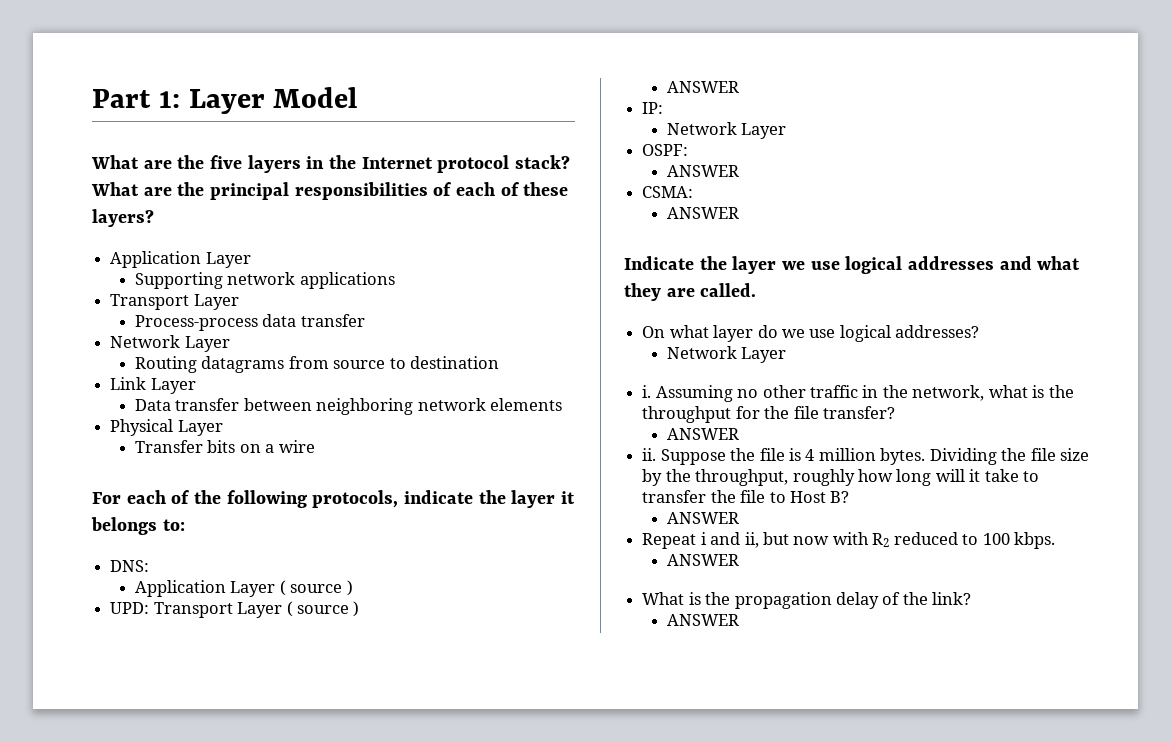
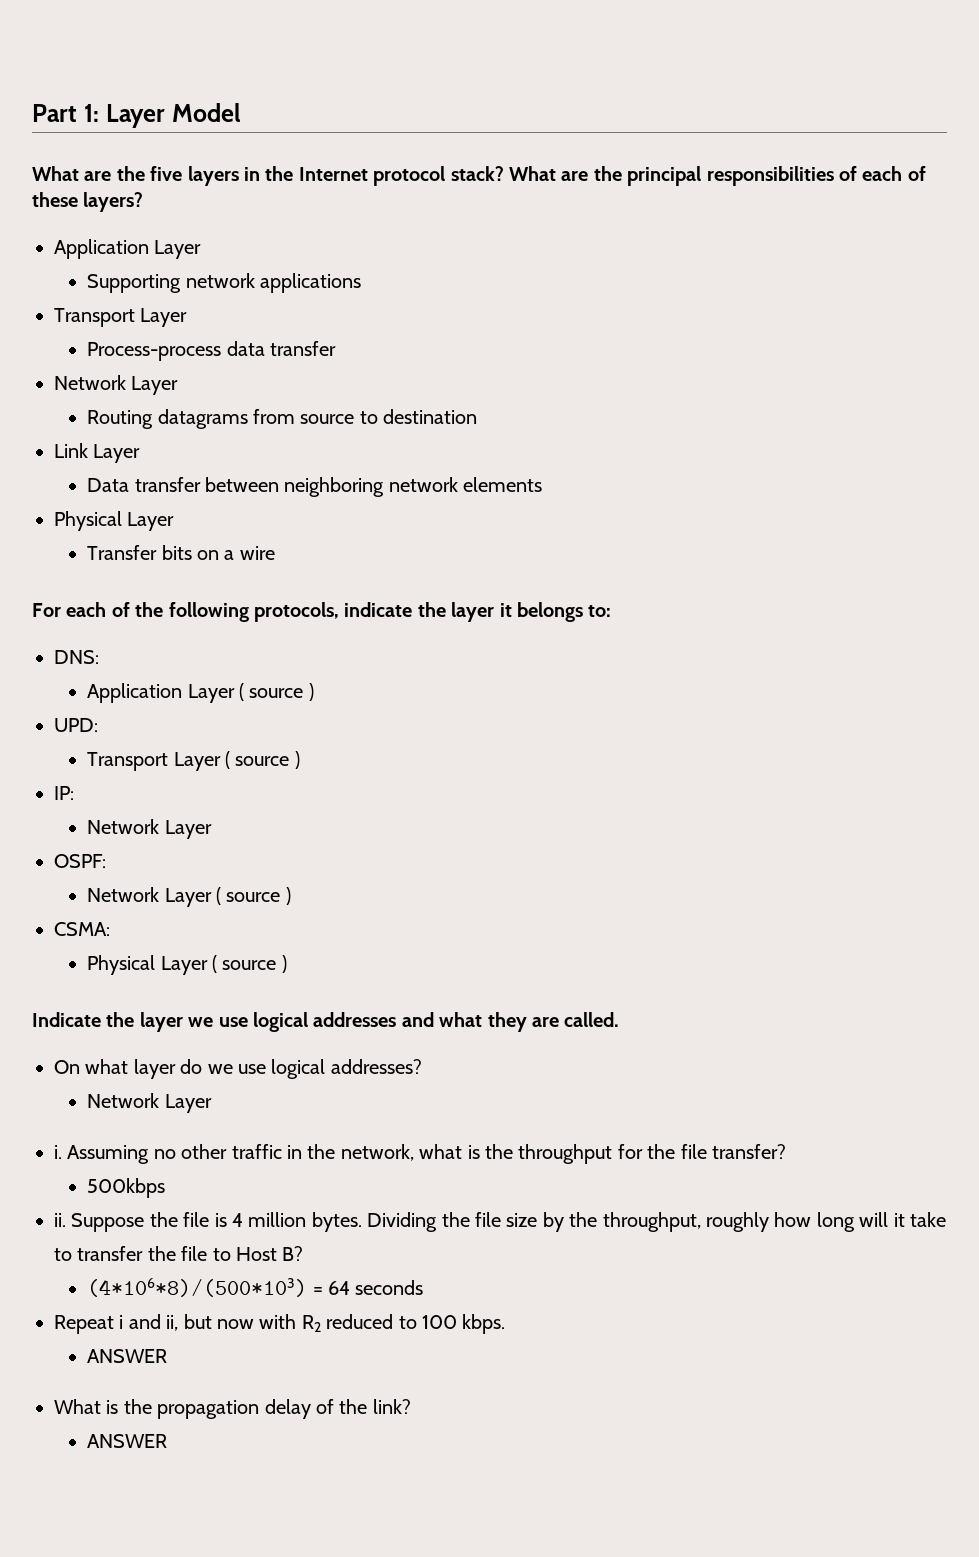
(150, 608) none -> (98, 725) //
[666,81,739,93] // ANSWER -> (300, 760) none
[666,165,739,177] [642,186,694,198] [666,207,739,219] ANSWER // CSMA: // ANSWER -> [87,887,291,907] [54,922,110,936] [87,955,287,975] Network Layer ( source ) // CSMA: // Physical Layer ( source )
[666,428,739,440] ANSWER -> [87,1178,166,1198] 500kbps
[666,512,739,524] ANSWER -> [87,1278,424,1297] (4*106*8)/(500*103) = 64 seconds

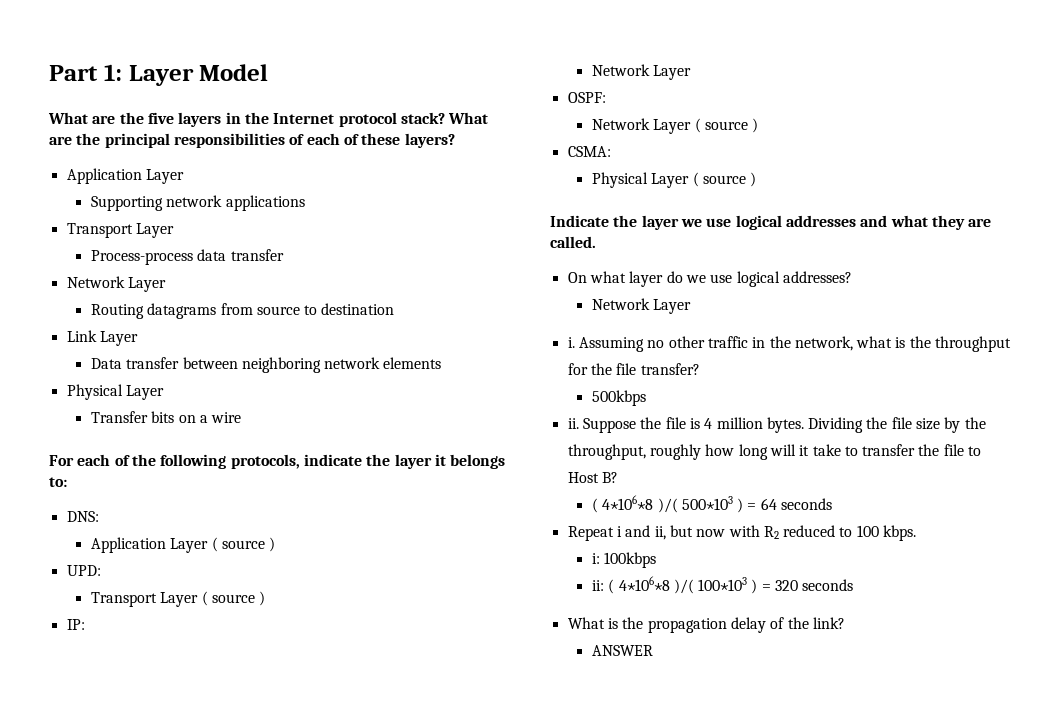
[87,1278,308,1297] (4*106*8)/(500*103) -> [591,495,744,513] ( 4*106*8 )/( 500*103 )
[87,1349,168,1363] ANSWER -> [591,552,657,568] [591,576,854,594] i: 100kbps // ii: ( 4*106*8 )/( 100*103 ) = 320 seconds

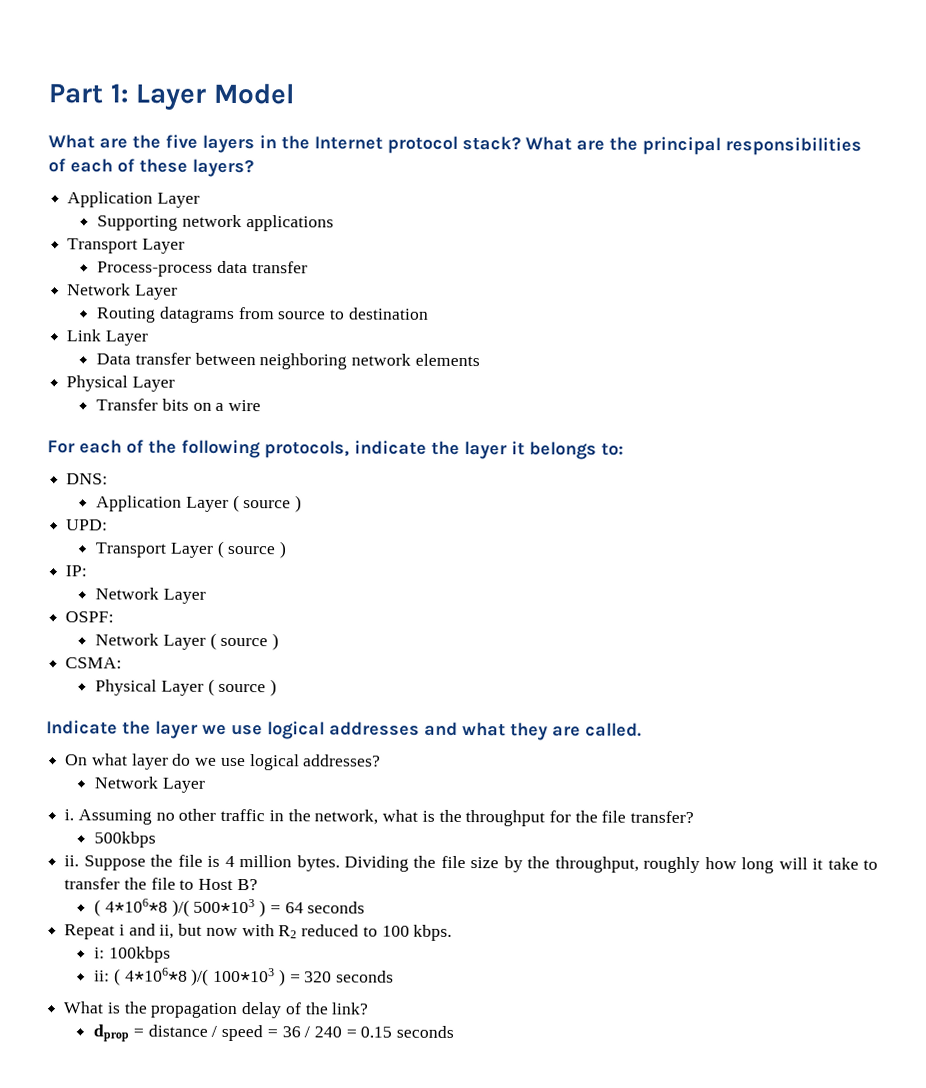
[591,645,653,656] ANSWER -> [93,1024,455,1042] dprop = distance / speed = 36 / 240 = 0.15 seconds

